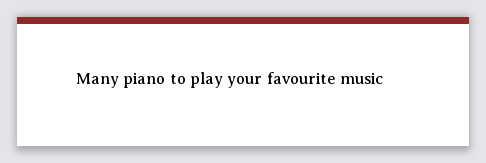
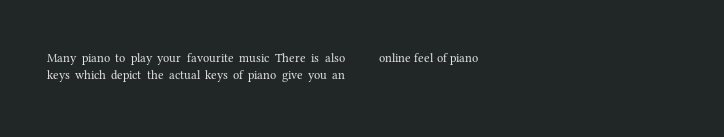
(383, 78) none -> [274,53,345,62] [47,70,345,82] [379,53,479,65] There is also keys which depict the actual keys of piano give you an online feel of piano

